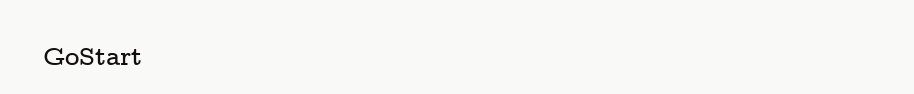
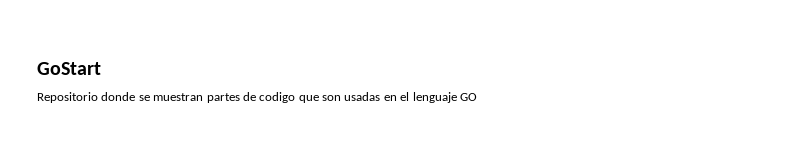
(142, 56) none -> [37,92,477,103] // Repositorio donde se muestran partes de codigo que son usadas en el lenguaje GO

